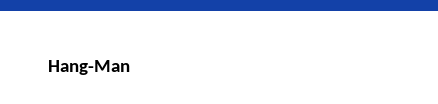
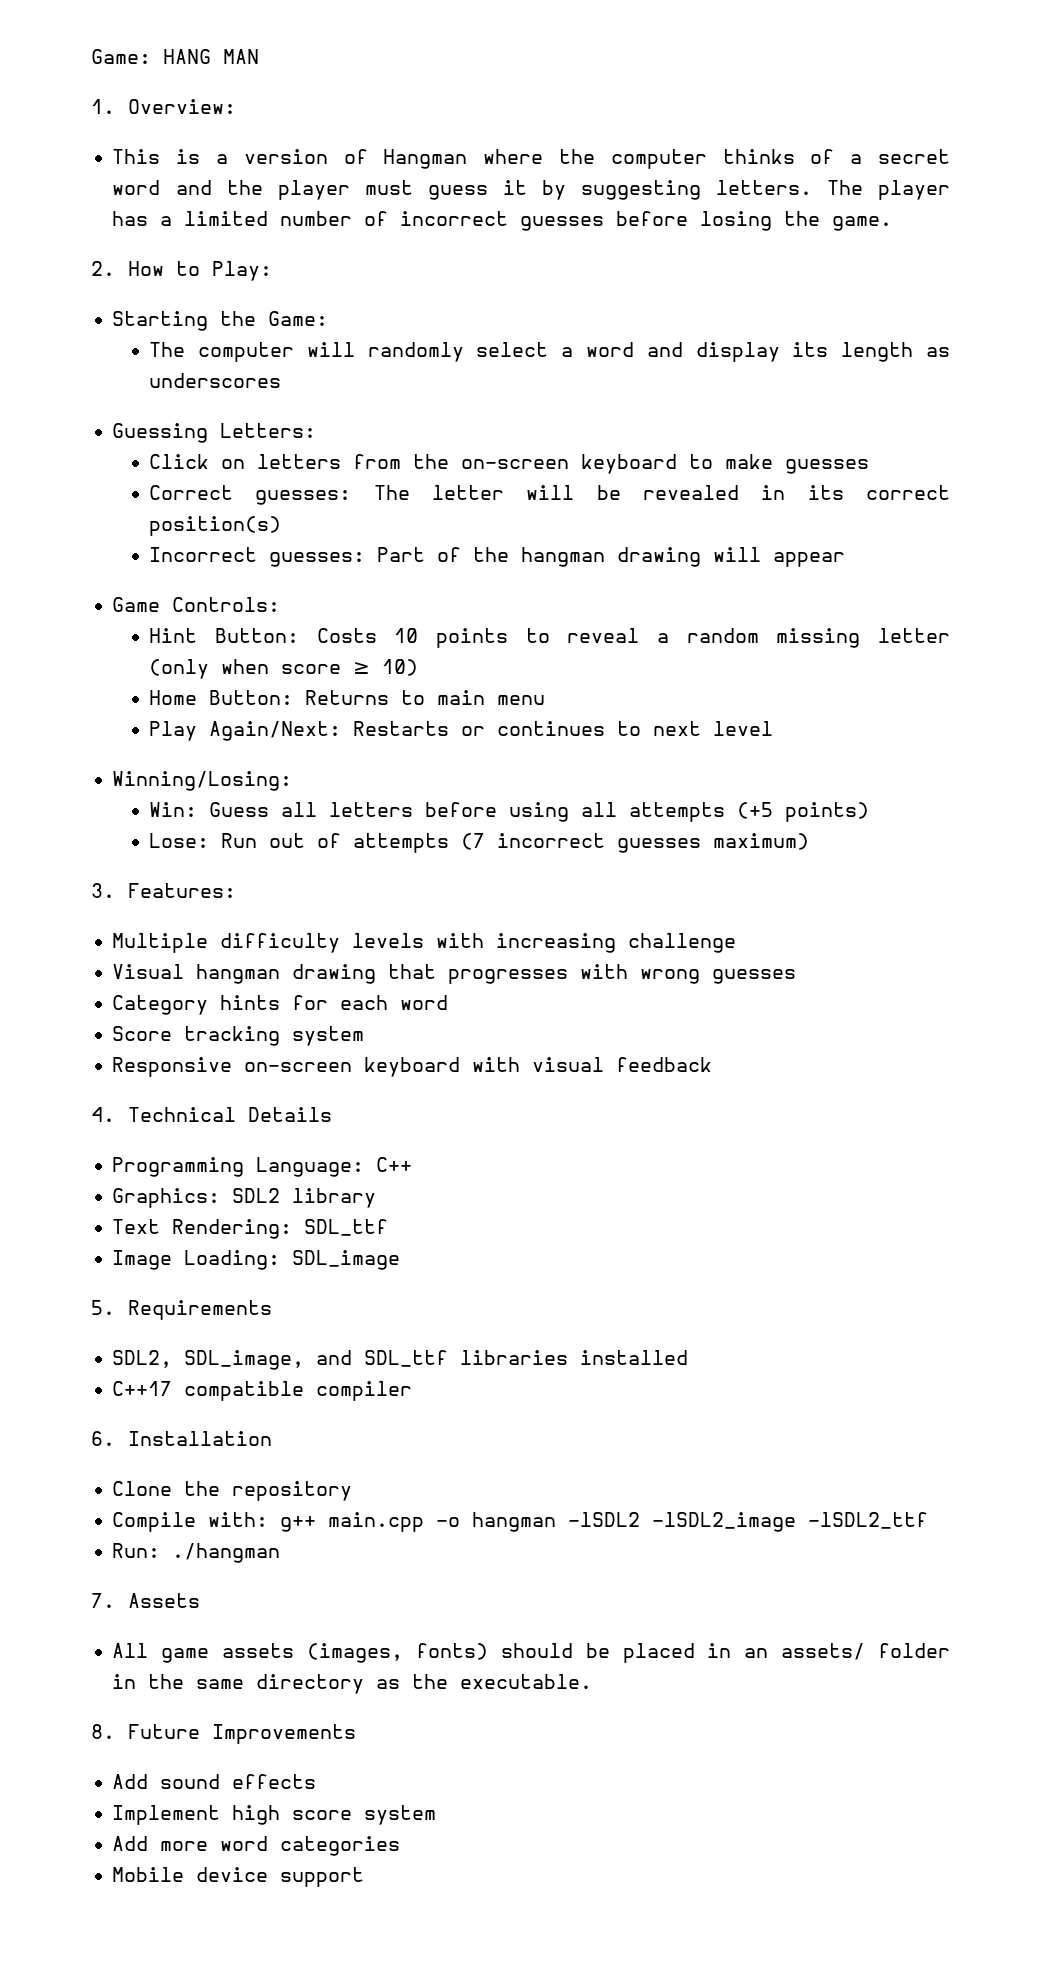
[48,60,130,75] Hang-Man -> [91,49,259,64] [91,99,236,114] [112,149,951,169] [112,180,950,200] [112,211,893,231] [91,261,272,281] [112,311,329,331] [149,342,951,362] [149,373,282,388] [112,423,317,443] [149,454,870,474] [149,485,950,505] [149,516,282,536] [149,547,846,567] [112,597,281,612] [149,628,950,648] [149,659,419,679] [149,690,546,705] [149,721,774,741] [112,771,293,791] [149,802,870,822] [149,833,810,853] [91,883,236,898] [112,933,737,953] [112,964,797,984] [112,995,449,1015] [112,1026,365,1046] [112,1057,713,1077] [91,1107,332,1122] [112,1157,413,1177] [112,1188,377,1208] [112,1219,389,1239] [112,1250,401,1270] [91,1300,272,1320] [112,1350,689,1370] [112,1381,413,1401] [91,1431,272,1446] [112,1481,353,1501] [112,1512,929,1532] [112,1543,281,1563] [91,1593,200,1608] [112,1643,951,1663] [112,1674,593,1694] [91,1724,356,1744] [112,1774,317,1789] [112,1805,437,1825] [112,1836,401,1856] [112,1867,365,1887] Game: HANG MAN // 1. Overview: // This is a version of Hangman where the computer thinks of a secret word and the player must guess it by suggesting letters. The player has a limited number of incorrect guesses before losing the game. // 2. How to Play: // Starting the Game: // The computer will randomly select a word and display its length as underscores // Guessing Letters: // Click on letters from the on-screen keyboard to make guesses // Correct guesses: The letter will be revealed in its correct position(s) // Incorrect guesses: Part of the hangman drawing will appear // Game Controls: // Hint Button: Costs 10 points to reveal a random missing letter (only when score ≥ 10) // Home Button: Returns to main menu // Play Again/Next: Restarts or continues to next level // Winning/Losing: // Win: Guess all letters before using all attempts (+5 points) // Lose: Run out of attempts (7 incorrect guesses maximum) // 3. Features: // Multiple difficulty levels with increasing challenge // Visual hangman drawing that progresses with wrong guesses // Category hints for each word // Score tracking system // Responsive on-screen keyboard with visual feedback // 4. Technical Details // Programming Language: C++ // Graphics: SDL2 library // Text Rendering: SDL_ttf // Image Loading: SDL_image // 5. Requirements // SDL2, SDL_image, and SDL_ttf libraries installed // C++17 compatible compiler // 6. Installation // Clone the repository // Compile with: g++ main.cpp -o hangman -lSDL2 -lSDL2_image -lSDL2_ttf // Run: ./hangman // 7. Assets // All game assets (images, fonts) should be placed in an assets/ folder in the same directory as the executable. // 8. Future Improvements // Add sound effects // Implement high score system // Add more word categories // Mobile device support

